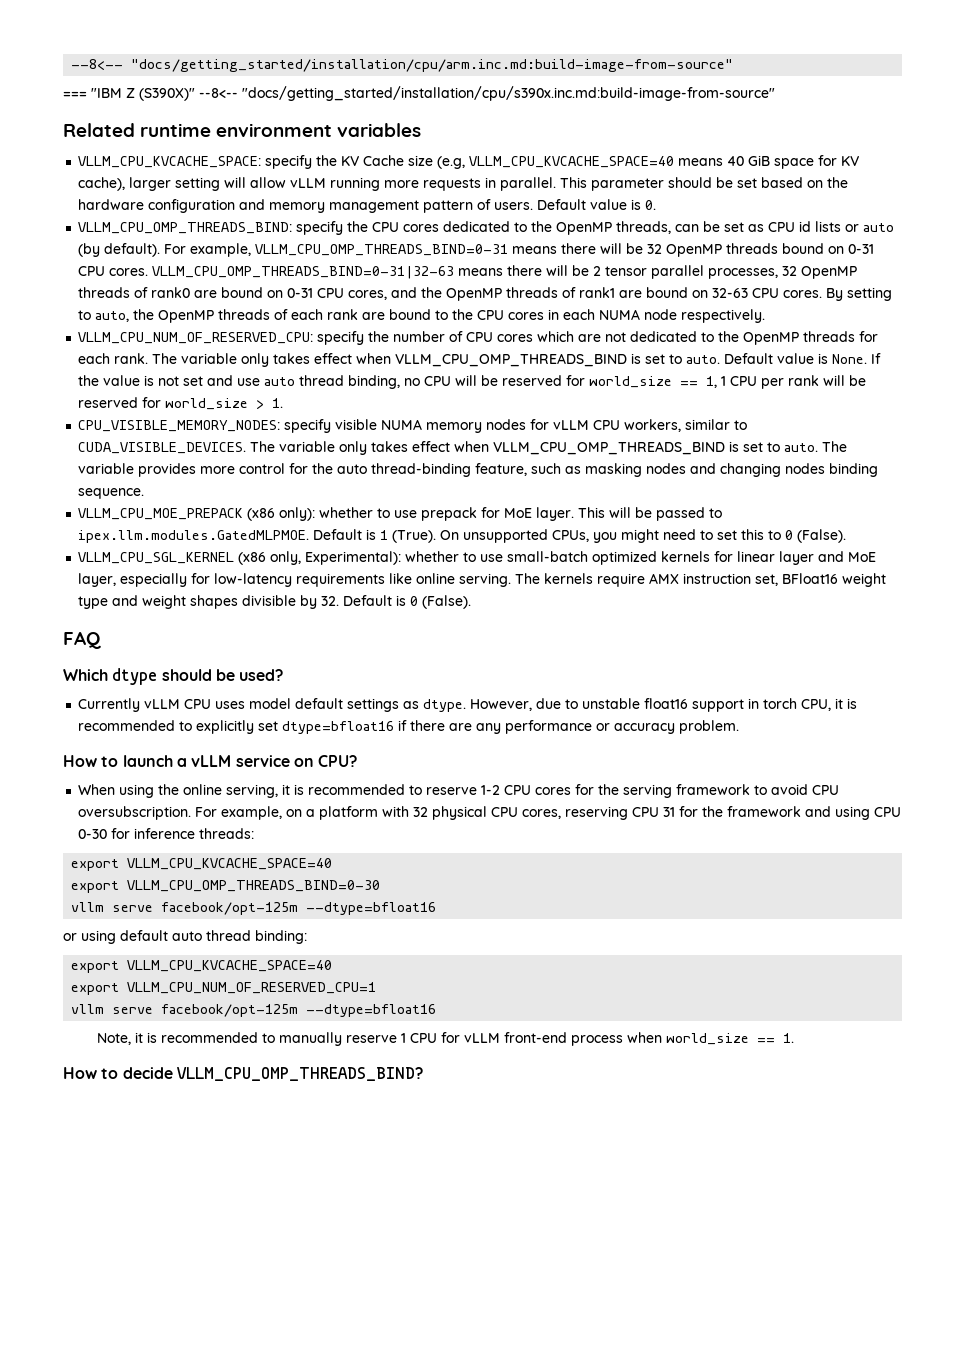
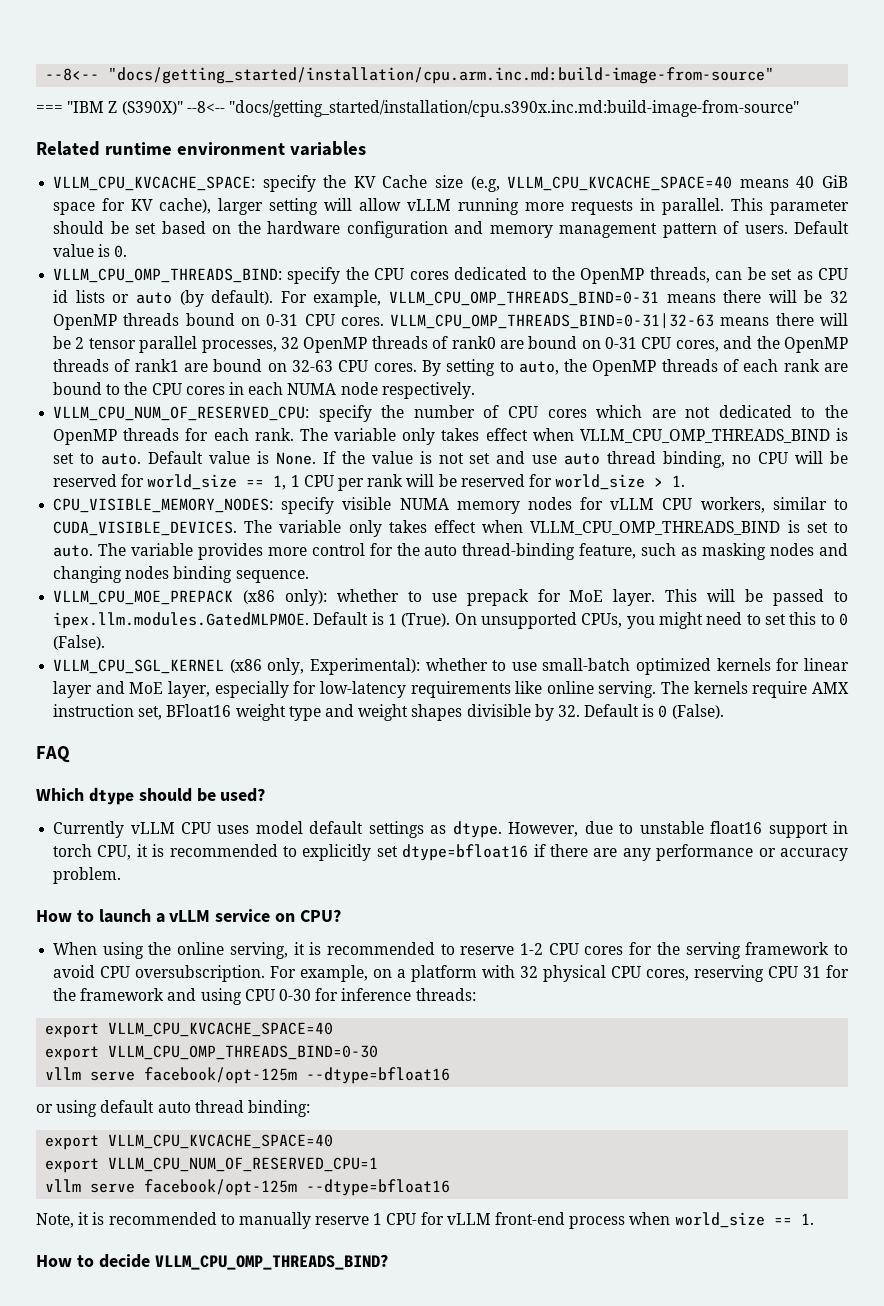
[71,59,734,72] --8<-- "docs/getting_started/installation/cpu/arm.inc.md:build-image-from-source" -> [45,67,775,84] --8<-- "docs/getting_started/installation/cpu.arm.inc.md:build-image-from-source"
[242,86,775,101] "docs/getting_started/installation/cpu/s390x.inc.md:build-image-from-source" -> [228,100,799,117] "docs/getting_started/installation/cpu.s390x.inc.md:build-image-from-source"

